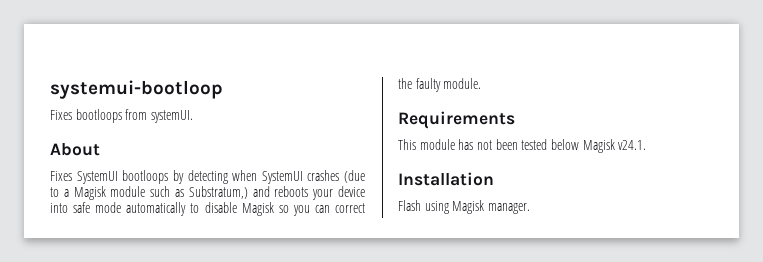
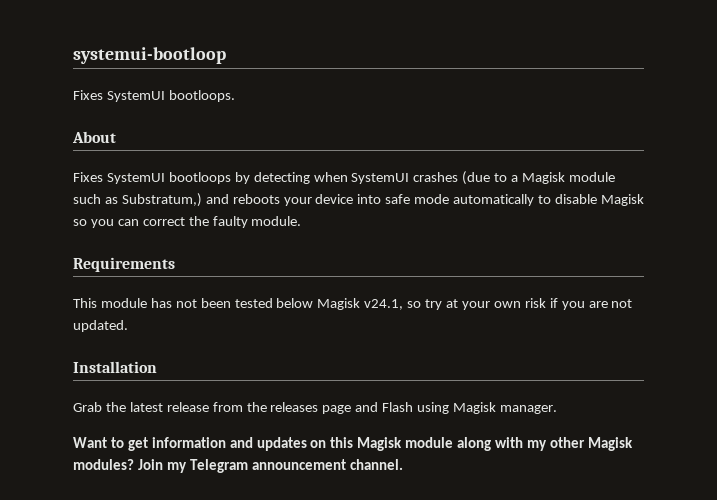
[75,109,193,123] bootloops from systemUI. -> [106,90,235,102] SystemUI bootloops.
[618,140,647,150] [398,172,494,186] [398,200,530,214] v24.1. // Installation // Flash using Magisk manager. -> [364,298,633,310] [73,320,128,332] [73,361,157,373] [73,402,557,414] [73,437,633,451] [73,459,403,473] v24.1, so try at your own risk if you are not updated. // Installation // Grab the latest release from the releases page and Flash using Magisk manager. // Want to get information and updates on this Magisk module along with my other Magisk modules? Join my Telegram announcement channel.

